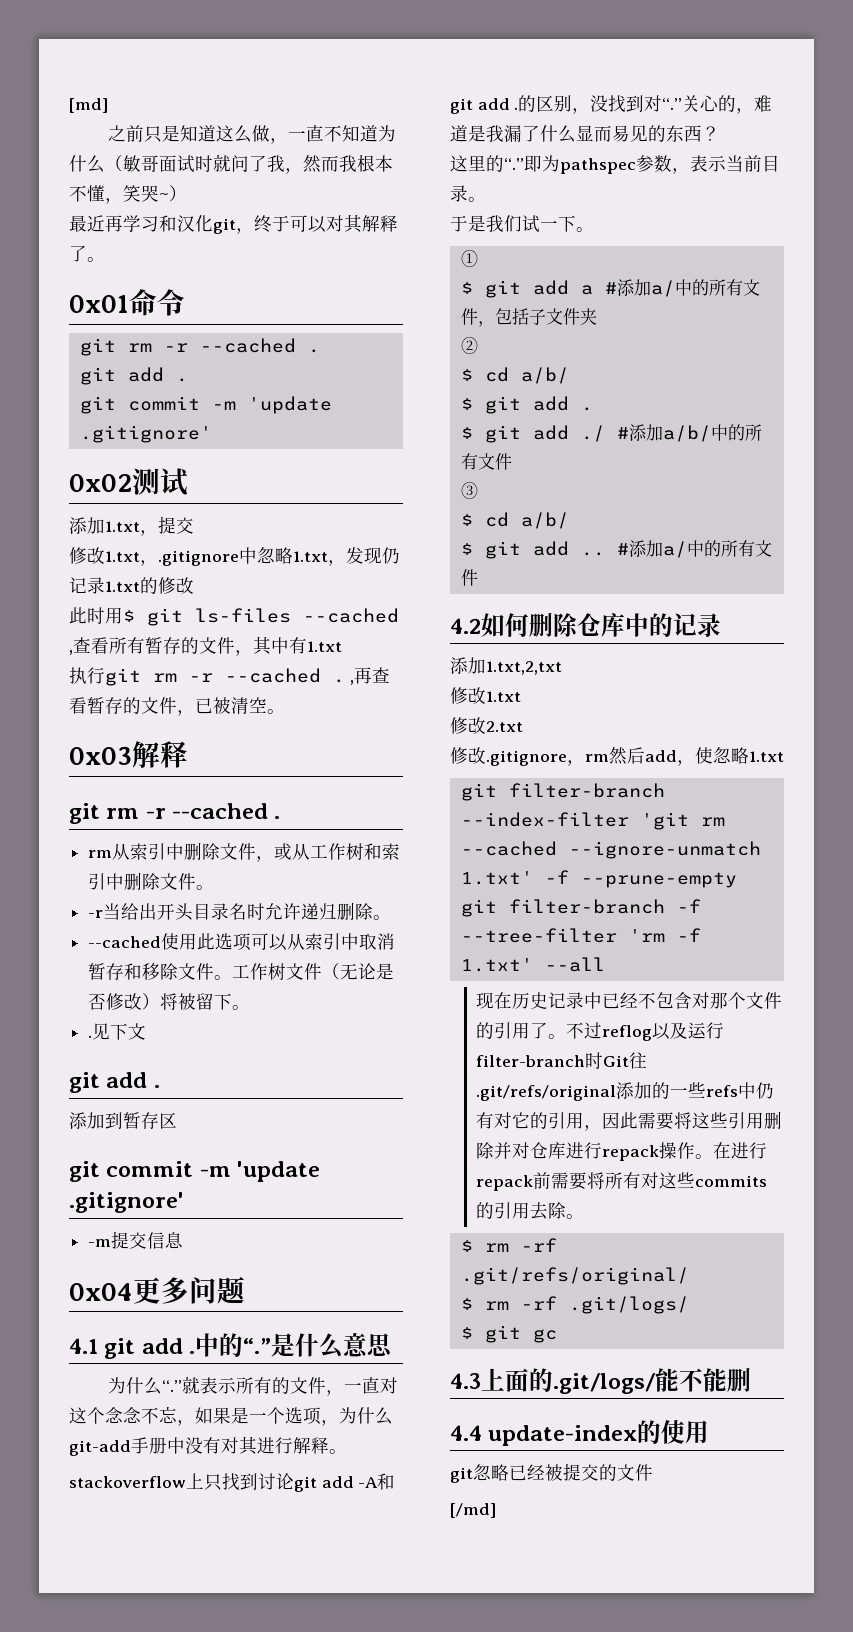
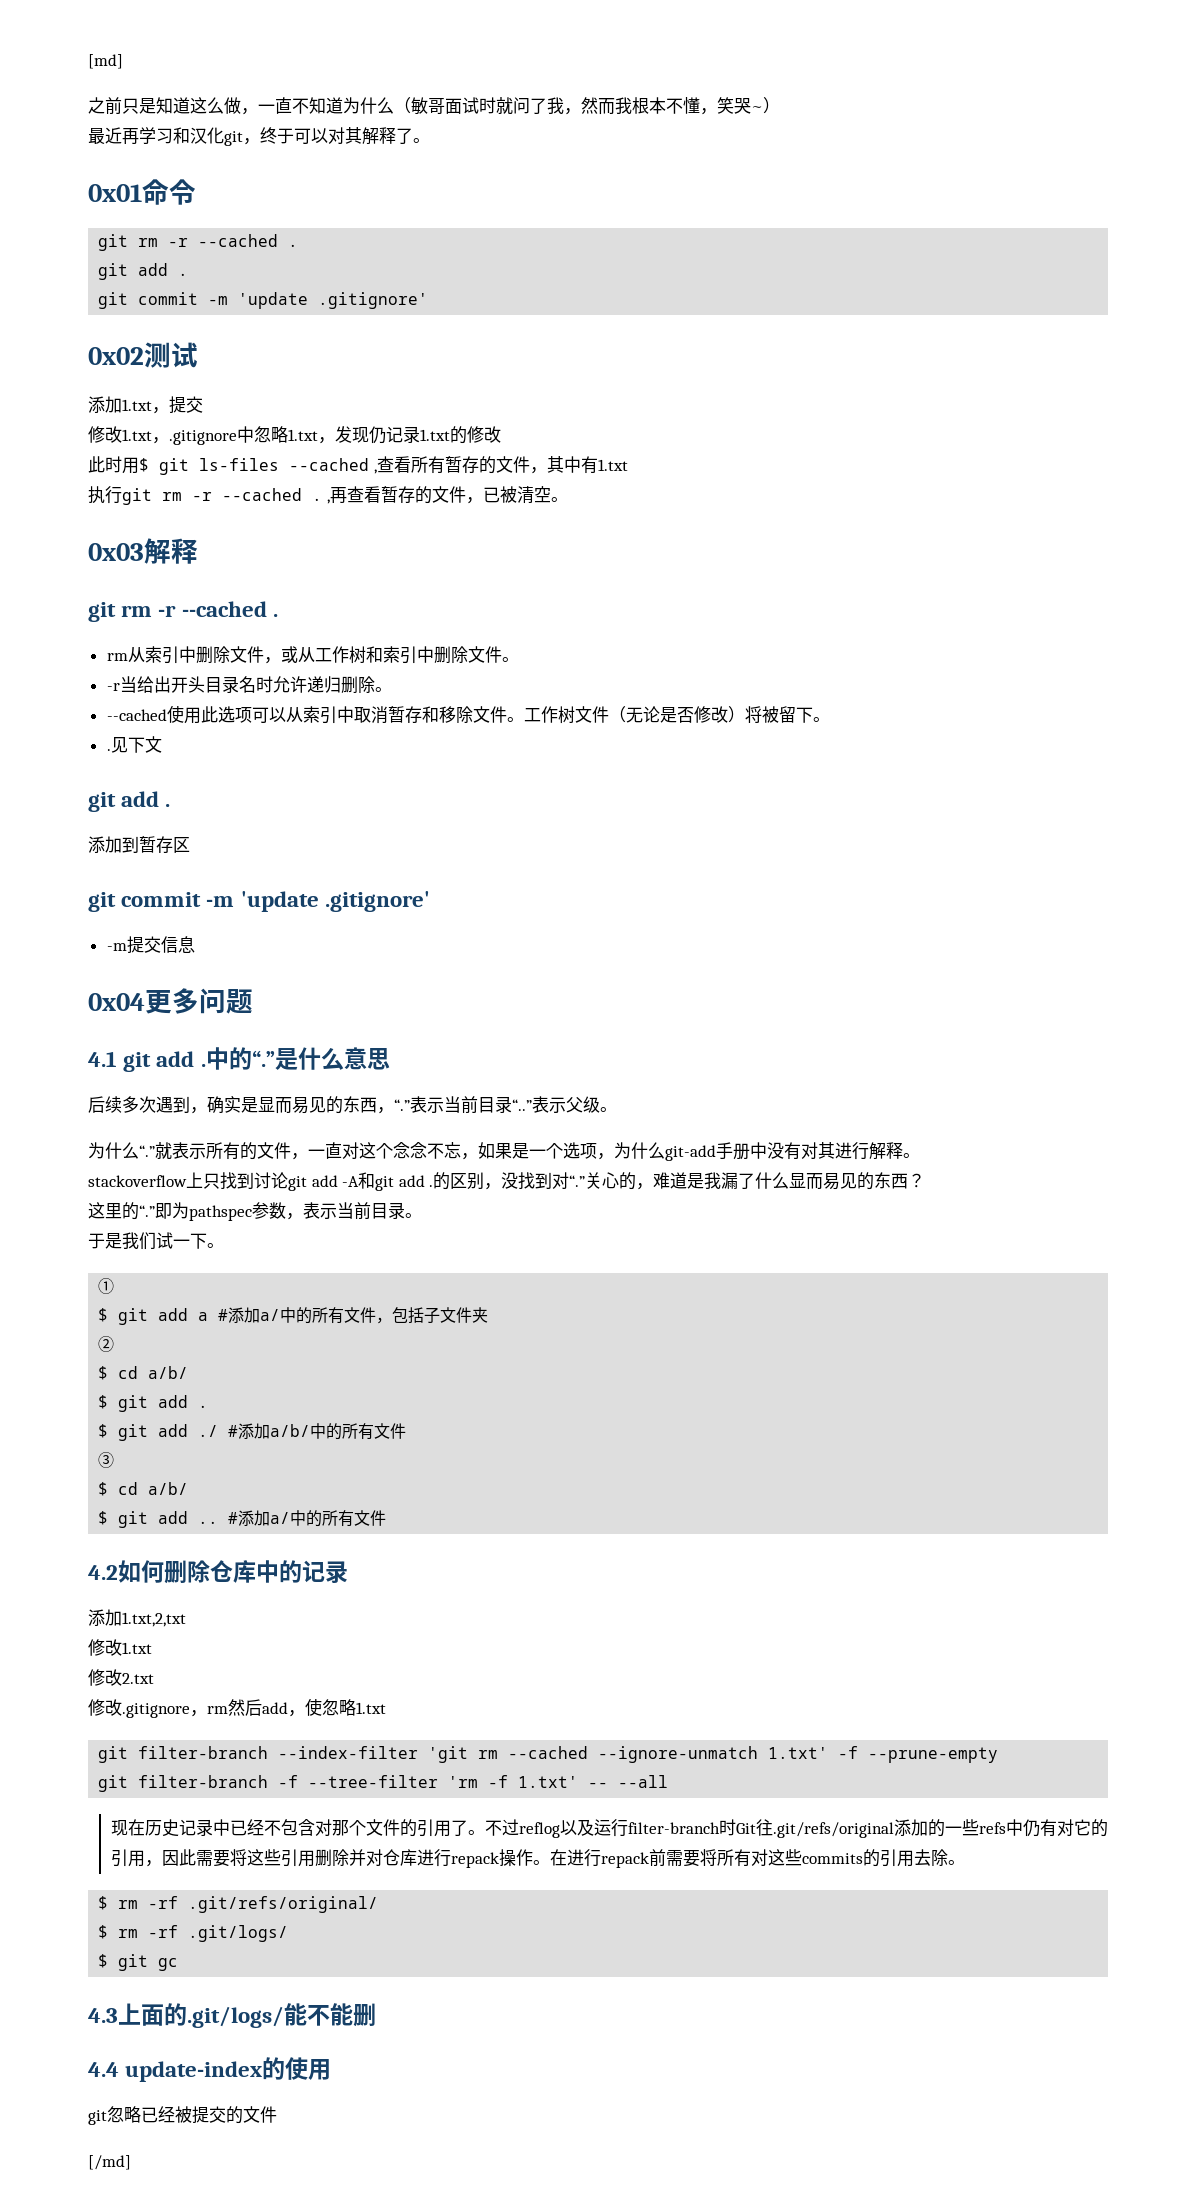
(394, 1345) none -> [88,1096,617,1114] // 后续多次遇到，确实是显而易见的东西，“.”表示当前目录“..”表示父级。
(533, 965) none -> [588,1782,609,1788] --

